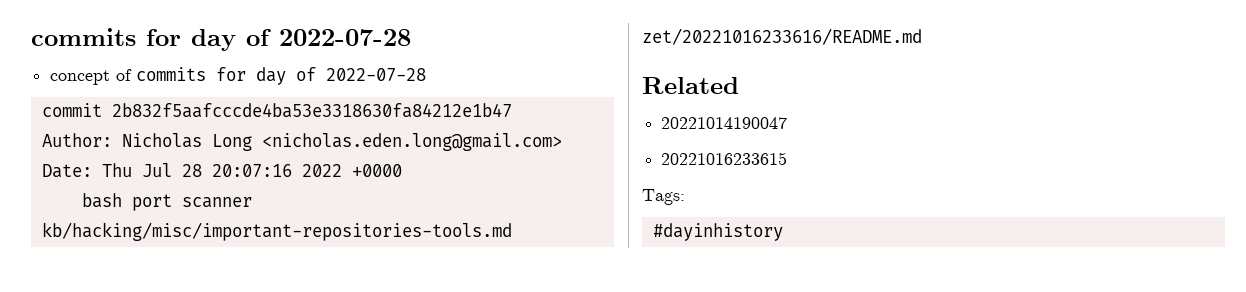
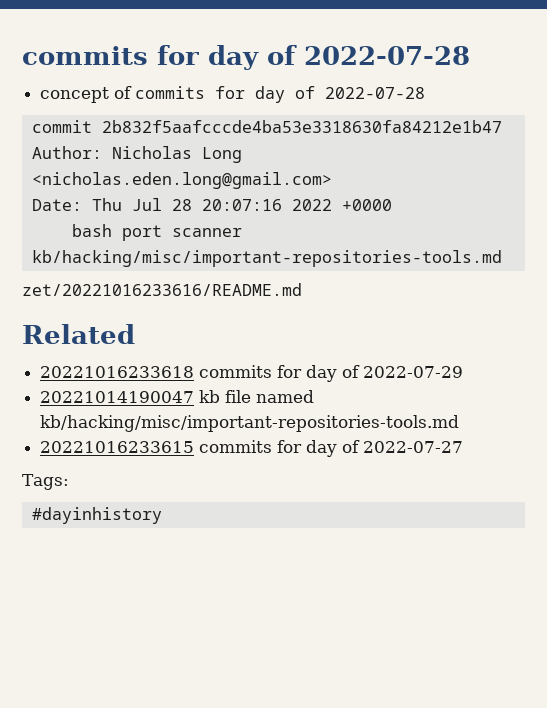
[661,117,788,129] [661,152,788,165] 20221014190047 // 20221016233615 -> [40,365,464,382] [40,390,315,403] [40,415,460,432] [40,440,464,457] 20221016233618 commits for day of 2022-07-29 // 20221014190047 kb file named kb/hacking/misc/important-repositories-tools.md // 20221016233615 commits for day of 2022-07-27

